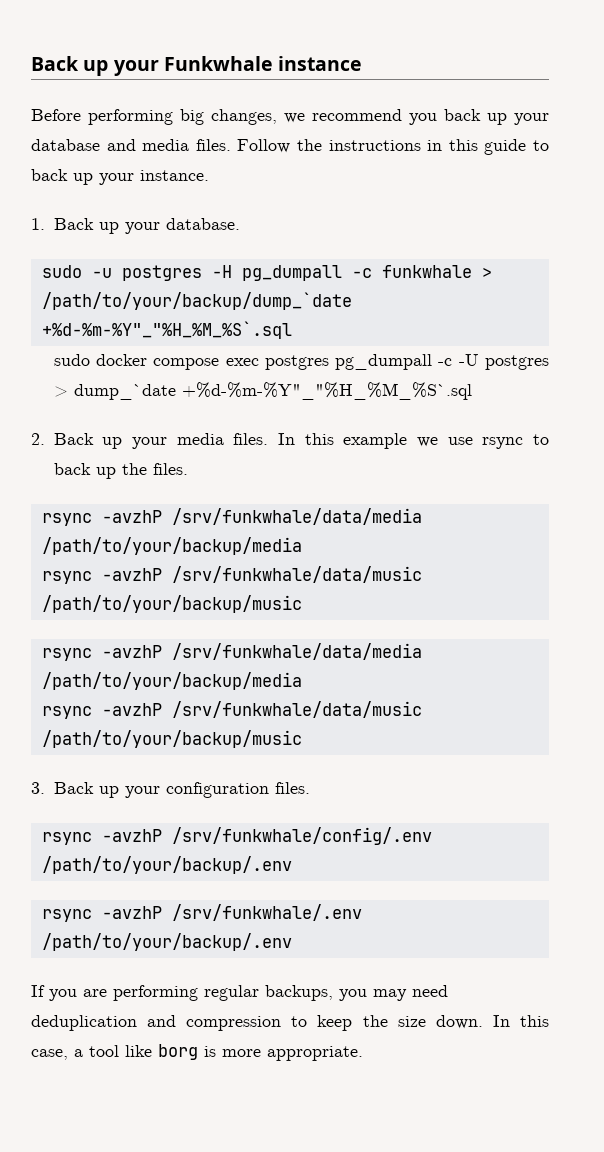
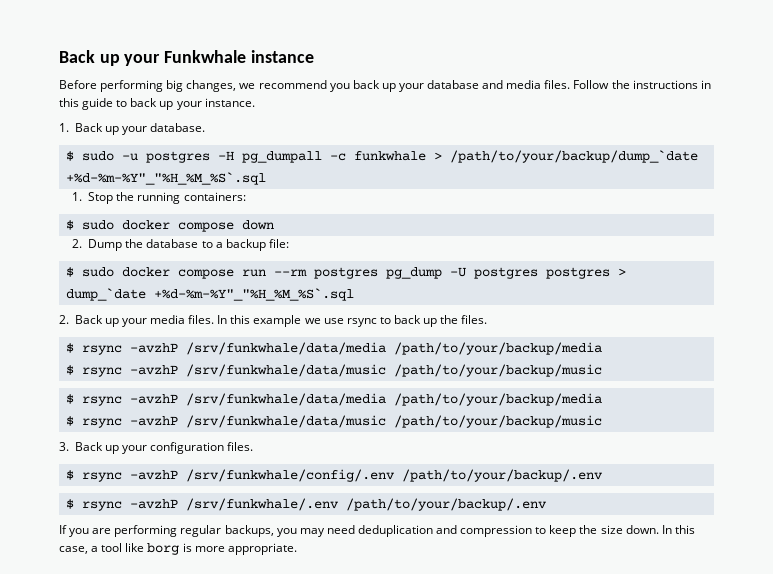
(240, 224) none -> [65,151,74,161] $
[53,354,453,370] sudo docker compose exec postgres pg_dumpall -c -> [72,192,246,204] [65,220,274,232] [72,239,289,251] [65,267,442,279] 1. Stop the running containers: // $ sudo docker compose down // 2. Dump the database to a backup file: // $ sudo docker compose run --rm postgres pg_dump
(549, 362) none -> [545,267,610,279] postgres
[41,508,422,526] [41,537,302,555] [41,566,422,584] [41,595,302,613] [41,643,422,661] [41,672,302,690] rsync -avzhP /srv/funkwhale/data/media /path/to/your/backup/media // rsync -avzhP /srv/funkwhale/data/music /path/to/your/backup/music // rsync -avzhP /srv/funkwhale/data/media /path/to/your/backup/media // -> [65,342,602,355] [65,364,602,377] [65,393,602,406] [65,416,74,426] $ rsync -avzhP /srv/funkwhale/data/media /path/to/your/backup/media // $ rsync -avzhP /srv/funkwhale/data/music /path/to/your/backup/music // $ rsync -avzhP /srv/funkwhale/data/media /path/to/your/backup/media // $
(310, 788) none -> [65,470,74,480] $
(292, 865) none -> [65,499,74,509] $

